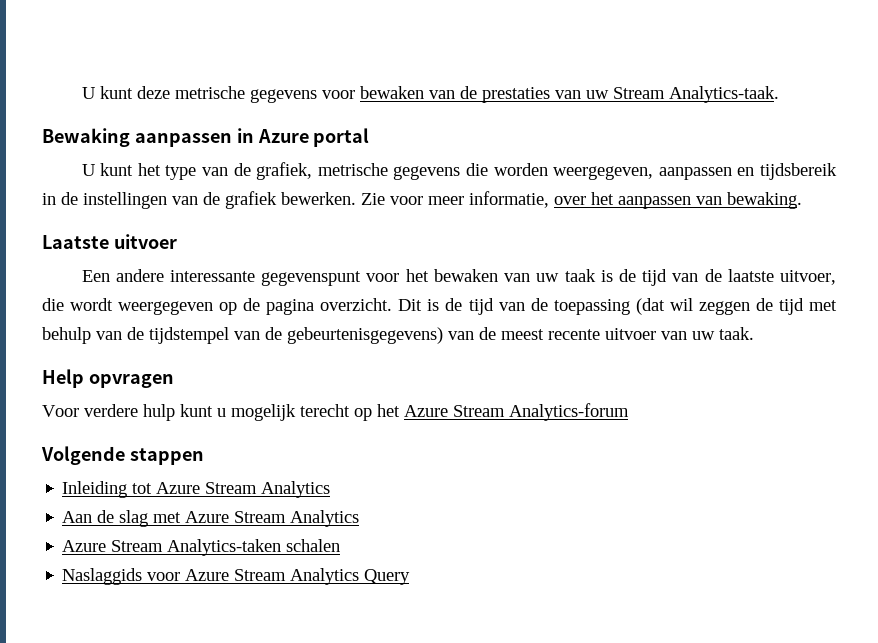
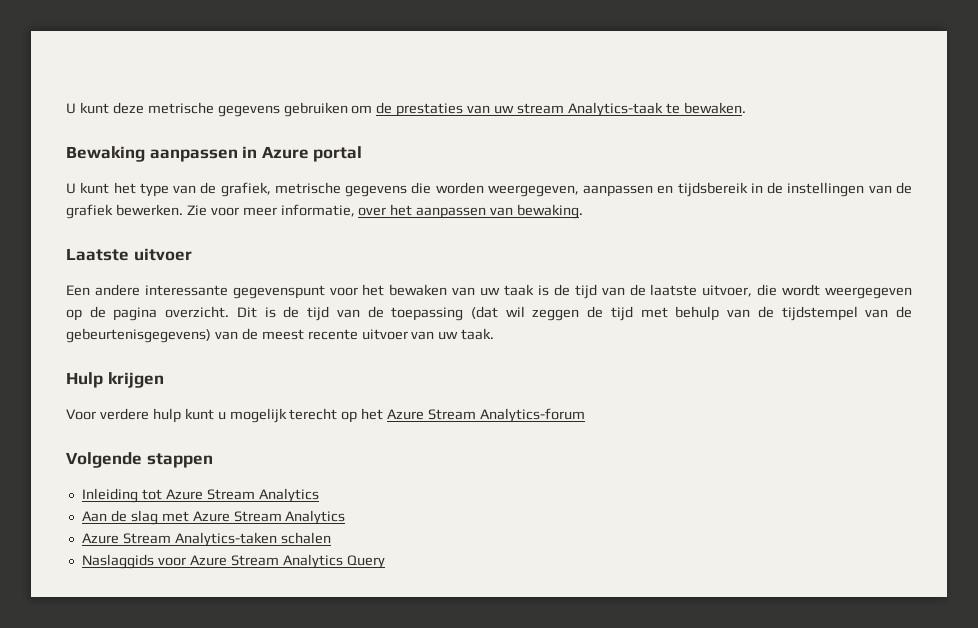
[321,86,455,99] voor bewaken van -> [283,102,373,117] gebruiken om
[612,86,779,103] Stream Analytics-taak. -> [517,102,746,117] stream Analytics-taak te bewaken.
[42,369,174,388] Help opvragen -> [66,372,164,388] Hulp krijgen

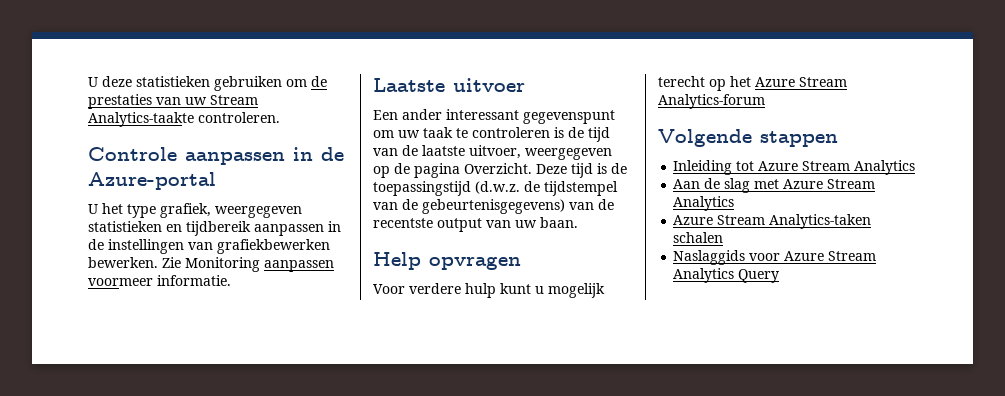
[66,102,280,117] U kunt deze metrische gegevens -> [88,76,210,87] U deze statistieken
[517,102,746,117] [66,146,363,162] [66,182,110,194] stream Analytics-taak te bewaken. // Bewaking aanpassen in Azure portal // U kunt -> [210,95,258,105] [88,112,280,127] [88,147,344,165] [88,172,216,190] [88,204,98,214] Stream Analytics-taakte controleren. // Controle aanpassen in de Azure-portal // U
[173,182,913,197] [66,204,584,219] [66,248,192,261] [66,284,535,299] van de grafiek, metrische gegevens die worden weergegeven, aanpassen en tijdsbereik in de instellingen van de grafiek bewerken. Zie voor meer informatie, over het aanpassen van bewaking. // Laatste uitvoer // Een andere interessante gegevenspunt voor het bewaken van uw taak -> [160,203,302,218] [88,221,341,236] [88,239,330,254] [88,257,334,272] [88,275,231,286] [373,78,525,92] [373,109,615,124] [373,127,550,138] grafiek, weergegeven statistieken en tijdbereik aanpassen in de instellingen van grafiekbewerken bewerken. Zie Monitoring aanpassen voormeer informatie. // Laatste uitvoer // Een ander interessant gegevenspunt om uw taak te controleren
[757,284,821,296] die wordt -> (521, 152) none
[165,306,751,321] overzicht. Dit is de tijd van de toepassing (dat wil zeggen de tijd met behulp van -> [464,163,627,178] [373,181,520,196] Overzicht. Deze tijd is de toepassingstijd (d.w.z.
[261,328,495,340] [66,372,164,388] meest recente uitvoer van uw taak. // Hulp krijgen -> [373,217,578,232] [373,252,521,270] recentste output van uw baan. // Help opvragen

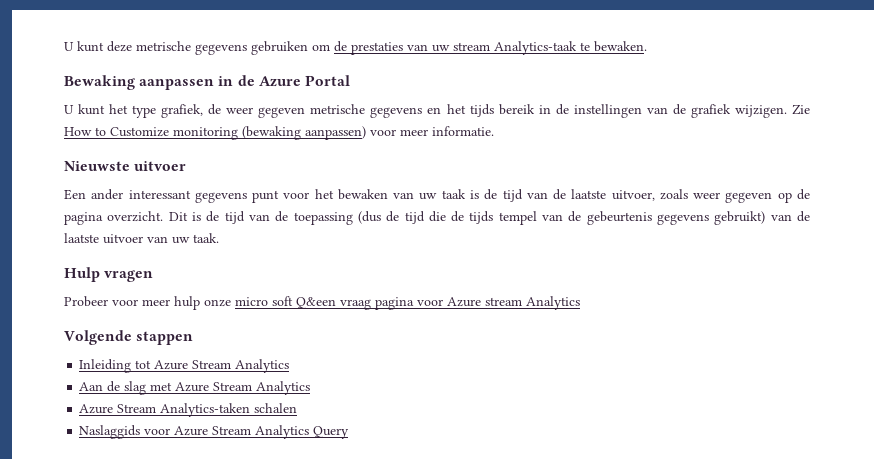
[88,76,210,87] U deze statistieken -> [64,41,247,55] U kunt deze metrische gegevens
[210,95,258,105] [88,112,280,127] [88,147,344,165] [88,172,216,190] [88,204,98,214] Stream Analytics-taakte controleren. // Controle aanpassen in de Azure-portal // U -> [453,41,647,55] [64,75,350,90] [64,104,106,115] stream Analytics-taak te bewaken. // Bewaking aanpassen in de Azure Portal // U kunt
[215,206,302,218] [88,221,341,236] [88,239,330,254] [88,257,334,272] [88,278,153,286] weergegeven statistieken en tijdbereik aanpassen in de instellingen van grafiekbewerken bewerken. Zie Monitoring aanpassen voormeer -> [208,104,810,118] [64,126,428,140] de weer gegeven metrische gegevens en het tijds bereik in de instellingen van de grafiek wijzigen. Zie How to Customize monitoring (bewaking aanpassen) voor meer
[373,78,445,92] Laatste -> [64,161,130,171] Nieuwste
[523,110,615,124] [373,127,550,138] gegevenspunt om uw taak te controleren -> [194,189,466,203] gegevens punt voor het bewaken van uw taak
[525,148,612,160] [373,163,627,178] [373,181,618,196] [373,199,614,214] [373,217,578,232] [373,252,521,270] [373,283,605,298] [658,76,847,91] [658,94,765,109] weergegeven op de pagina Overzicht. Deze tijd is de toepassingstijd (d.w.z. de tijdstempel van de gebeurtenisgegevens) van de recentste output van uw baan. // Help opvragen // Voor verdere hulp kunt u mogelijk terecht op het Azure Stream Analytics-forum -> [659,189,810,203] [64,211,811,225] [64,233,219,244] [64,267,154,282] [64,296,580,310] zoals weer gegeven op de pagina overzicht. Dit is de tijd van de toepassing (dus de tijd die de tijds tempel van de gebeurtenis gegevens gebruikt) van de laatste uitvoer van uw taak. // Hulp vragen // Probeer voor meer hulp onze micro soft Q&een vraag pagina voor Azure stream Analytics

